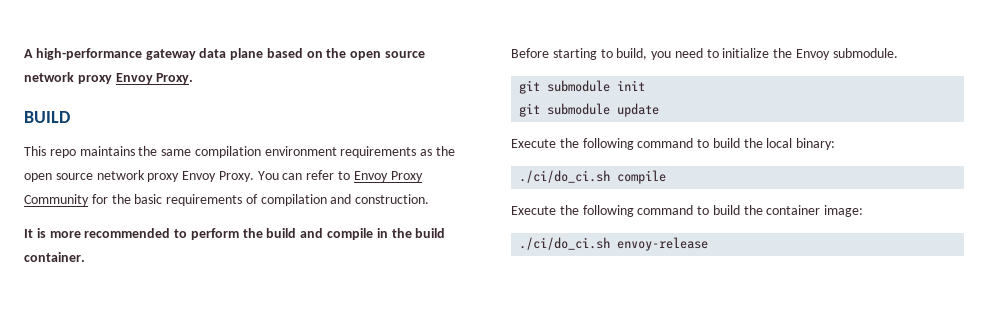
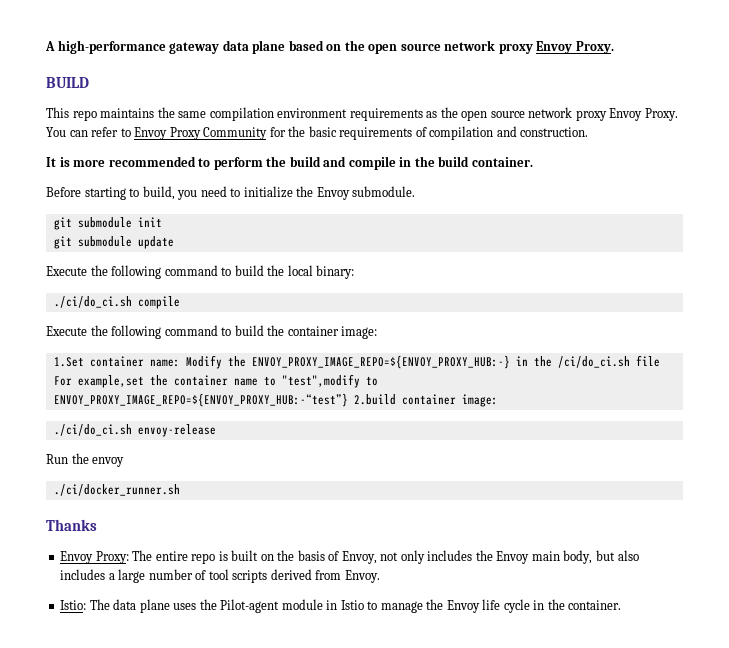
[519,237,709,251] ./ci/do_ci.sh envoy-release -> [53,355,660,369] [53,374,378,388] [53,393,498,407] [53,424,216,437] [46,453,125,467] [53,484,180,496] [46,519,97,531] [60,550,639,564] [60,569,380,583] [60,599,622,613] 1.Set container name: Modify the ENVOY_PROXY_IMAGE_REPO=${ENVOY_PROXY_HUB:-} in the /ci/do_ci.sh file For example,set the container name to "test",modify to ENVOY_PROXY_IMAGE_REPO=${ENVOY_PROXY_HUB:-“test”} 2.build container image: // ./ci/do_ci.sh envoy-release // Run the envoy // ./ci/docker_runner.sh // Thanks // Envoy Proxy: The entire repo is built on the basis of Envoy, not only includes the Envoy main body, but also includes a large number of tool scripts derived from Envoy. // Istio: The data plane uses the Pilot-agent module in Istio to manage the Envoy life cycle in the container.

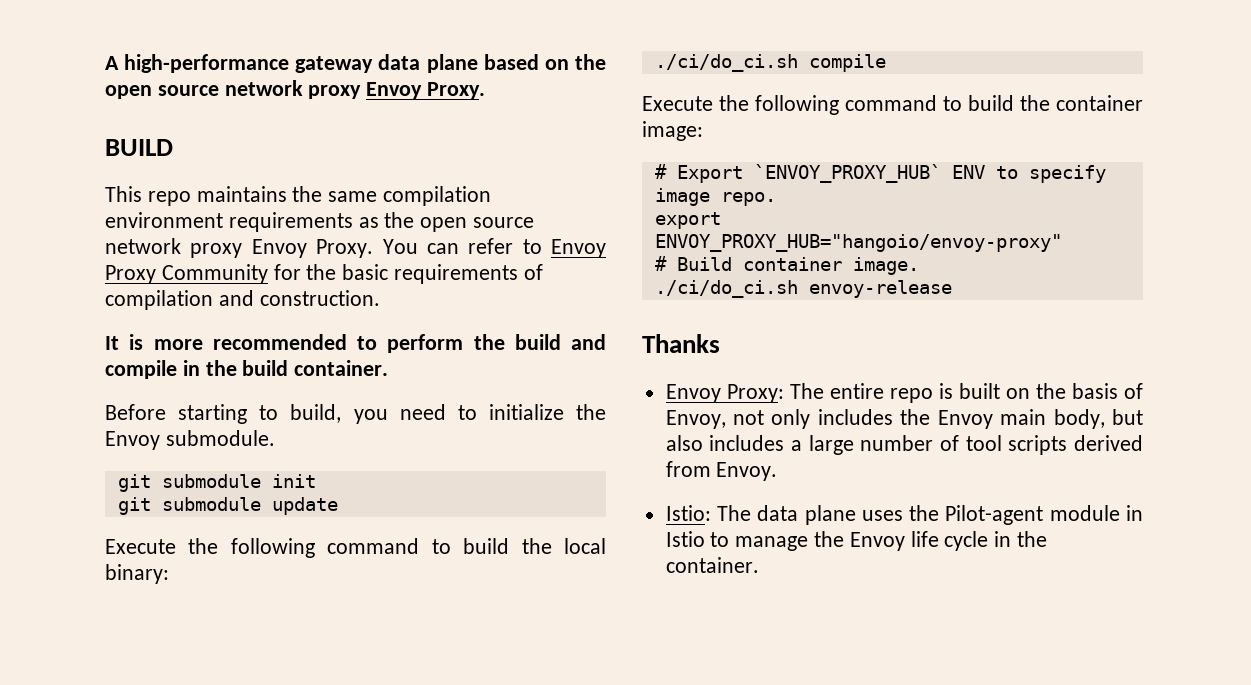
[53,355,660,369] [53,374,378,388] [53,393,498,407] [53,424,216,437] [46,453,125,467] [53,484,180,496] 1.Set container name: Modify the ENVOY_PROXY_IMAGE_REPO=${ENVOY_PROXY_HUB:-} in the /ci/do_ci.sh file For example,set the container name to "test",modify to ENVOY_PROXY_IMAGE_REPO=${ENVOY_PROXY_HUB:-“test”} 2.build container image: // ./ci/do_ci.sh envoy-release // Run the envoy // ./ci/docker_runner.sh -> [654,164,1106,183] [654,188,776,206] [654,212,721,229] [654,234,1062,252] [654,256,919,275] [654,280,952,298] # Export `ENVOY_PROXY_HUB` ENV to specify image repo. // export ENVOY_PROXY_HUB="hangoio/envoy-proxy" // # Build container image. // ./ci/do_ci.sh envoy-release

